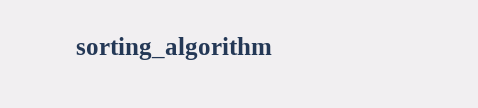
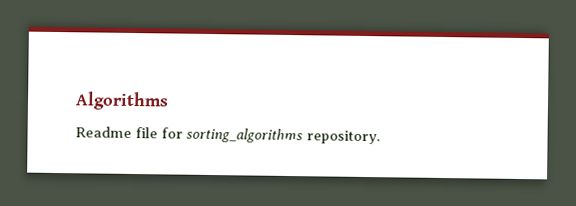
[76,37,272,60] sorting_algorithm -> [75,91,169,111] [75,126,380,145] Algorithms // Readme file for sorting_algorithms repository.

